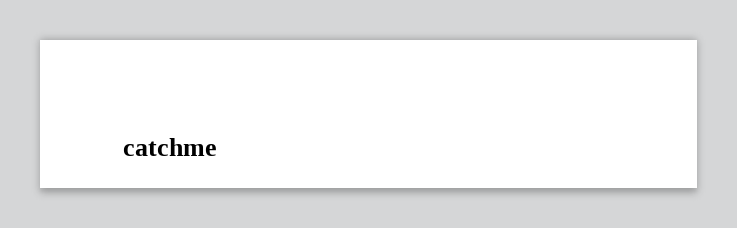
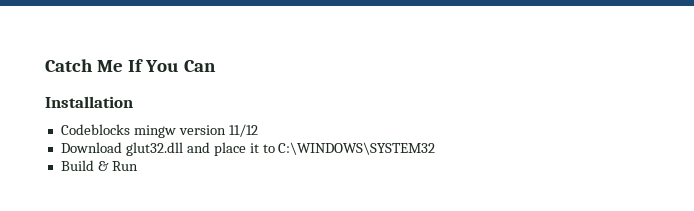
[123,138,217,156] catchme -> [45,59,216,72] [45,96,133,108] [60,124,258,138] [60,142,436,156] [60,160,138,171] Catch Me If You Can // Installation // Codeblocks mingw version 11/12 // Download glut32.dll and place it to C:\WINDOWS\SYSTEM32 // Build & Run

